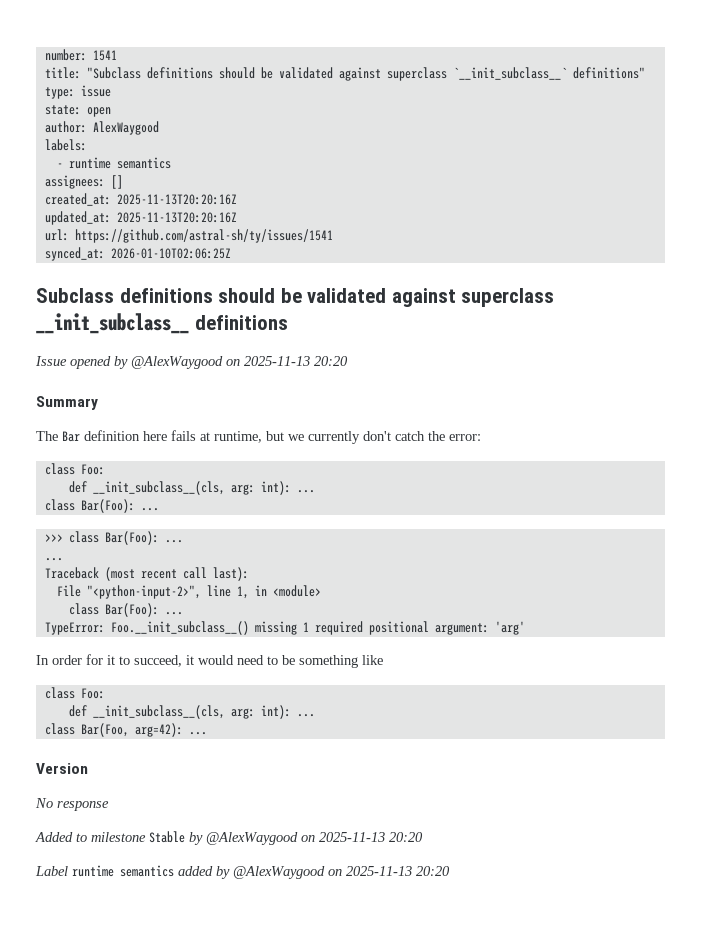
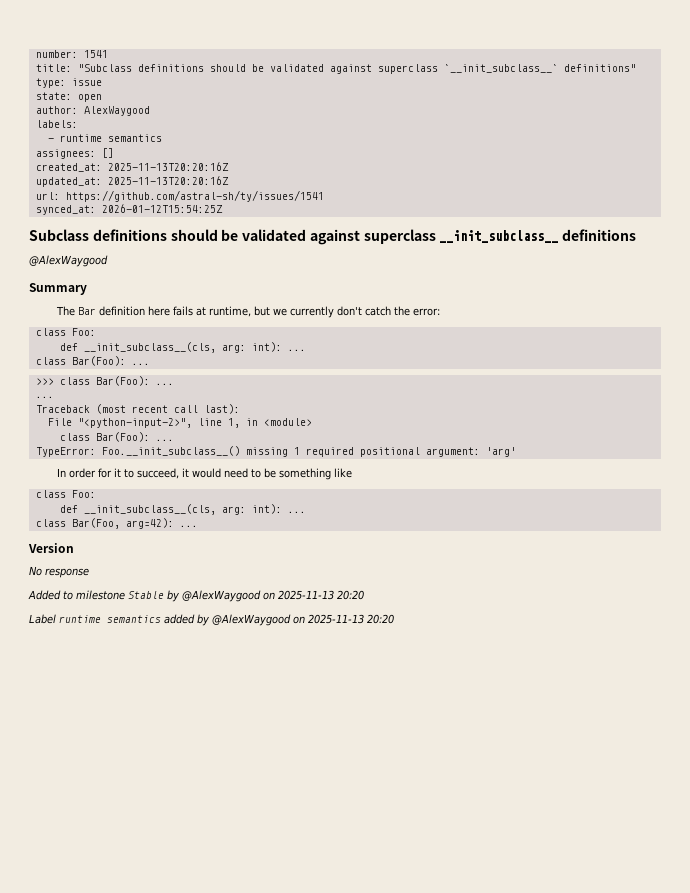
[110,248,231,259] 2026-01-10T02:06:25Z -> [101,204,223,213] 2026-01-12T15:54:25Z
[35,356,348,369] Issue opened by @AlexWaygood on 2025-11-13 20:20 -> [29,255,108,267] @AlexWaygood

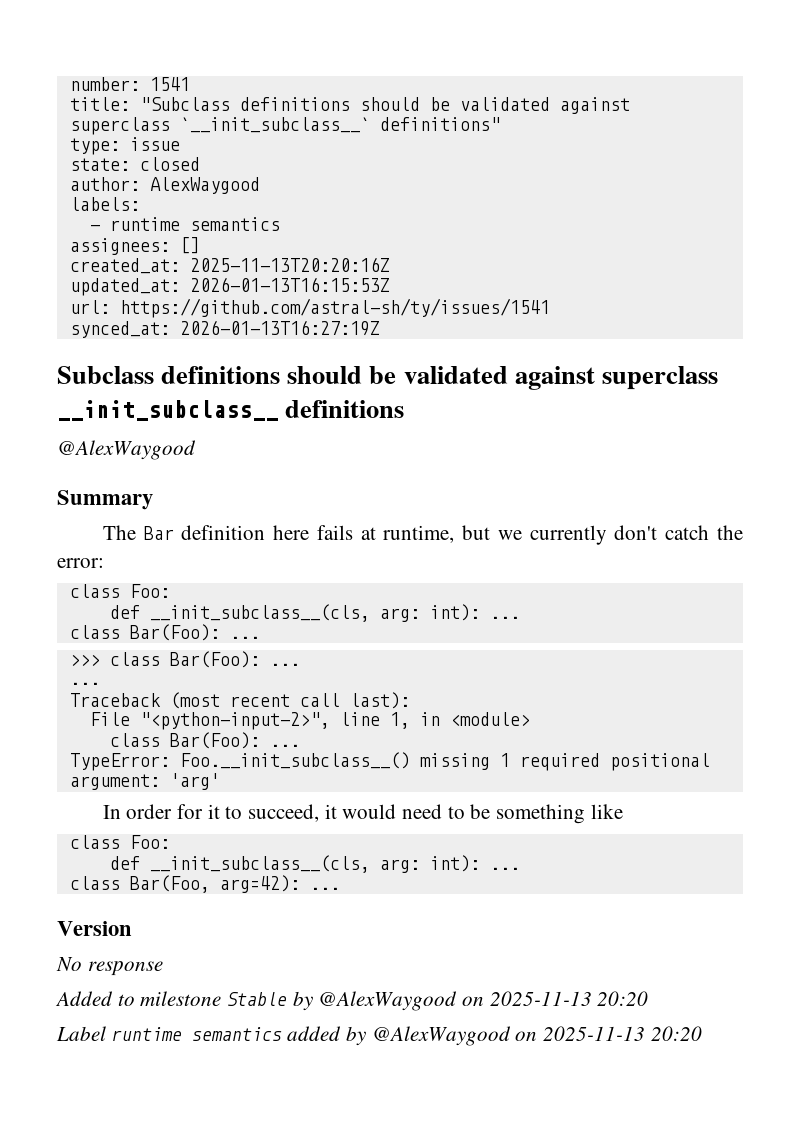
[77,94,102,102] open -> [139,157,200,171] closed
[107,176,229,185] 2025-11-13T20:20:16Z -> [189,277,390,292] 2026-01-13T16:15:53Z
[101,204,223,213] 2026-01-12T15:54:25Z -> [179,320,380,336] 2026-01-13T16:27:19Z

